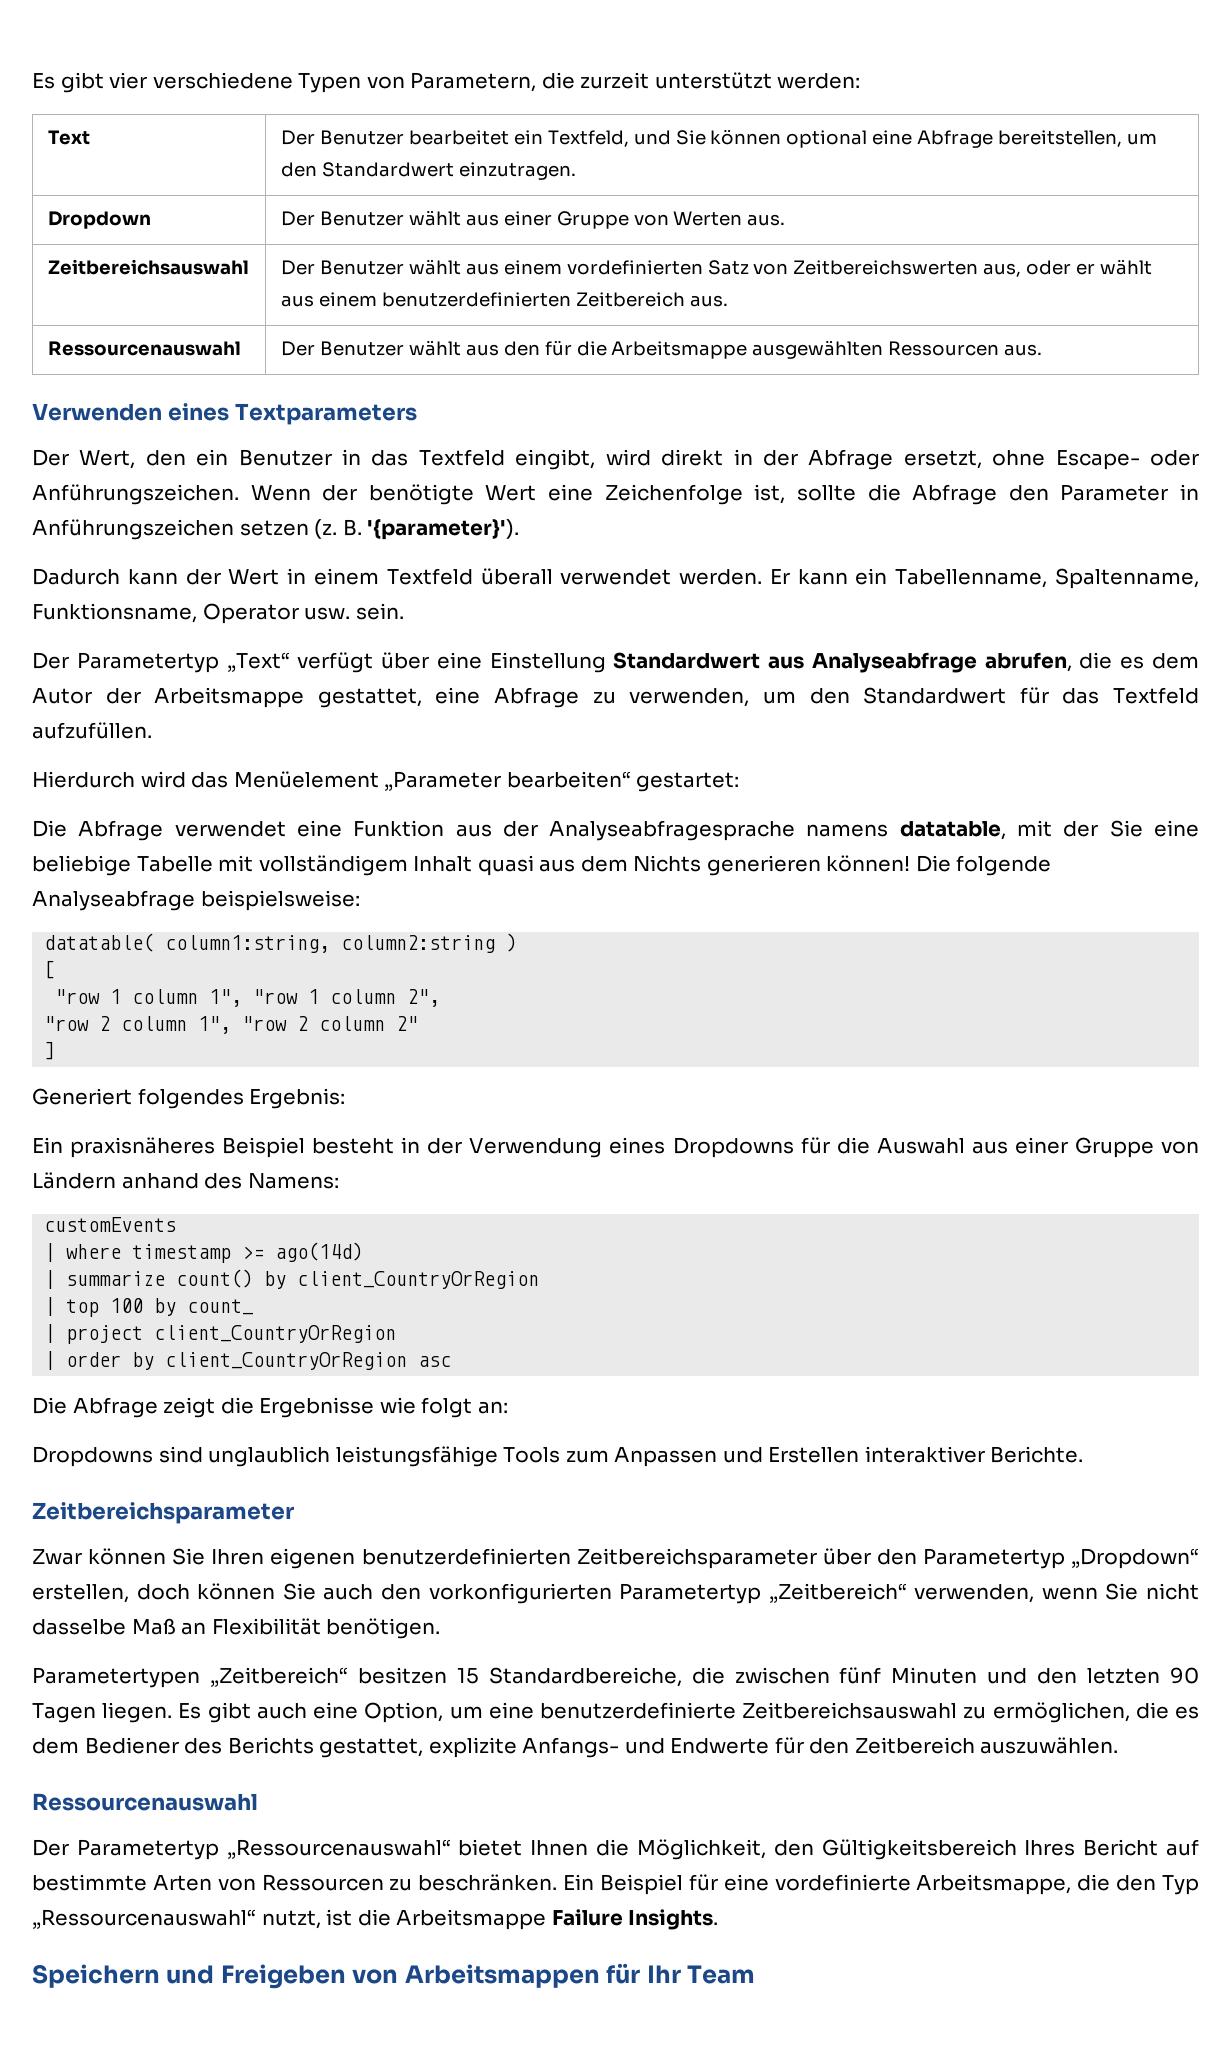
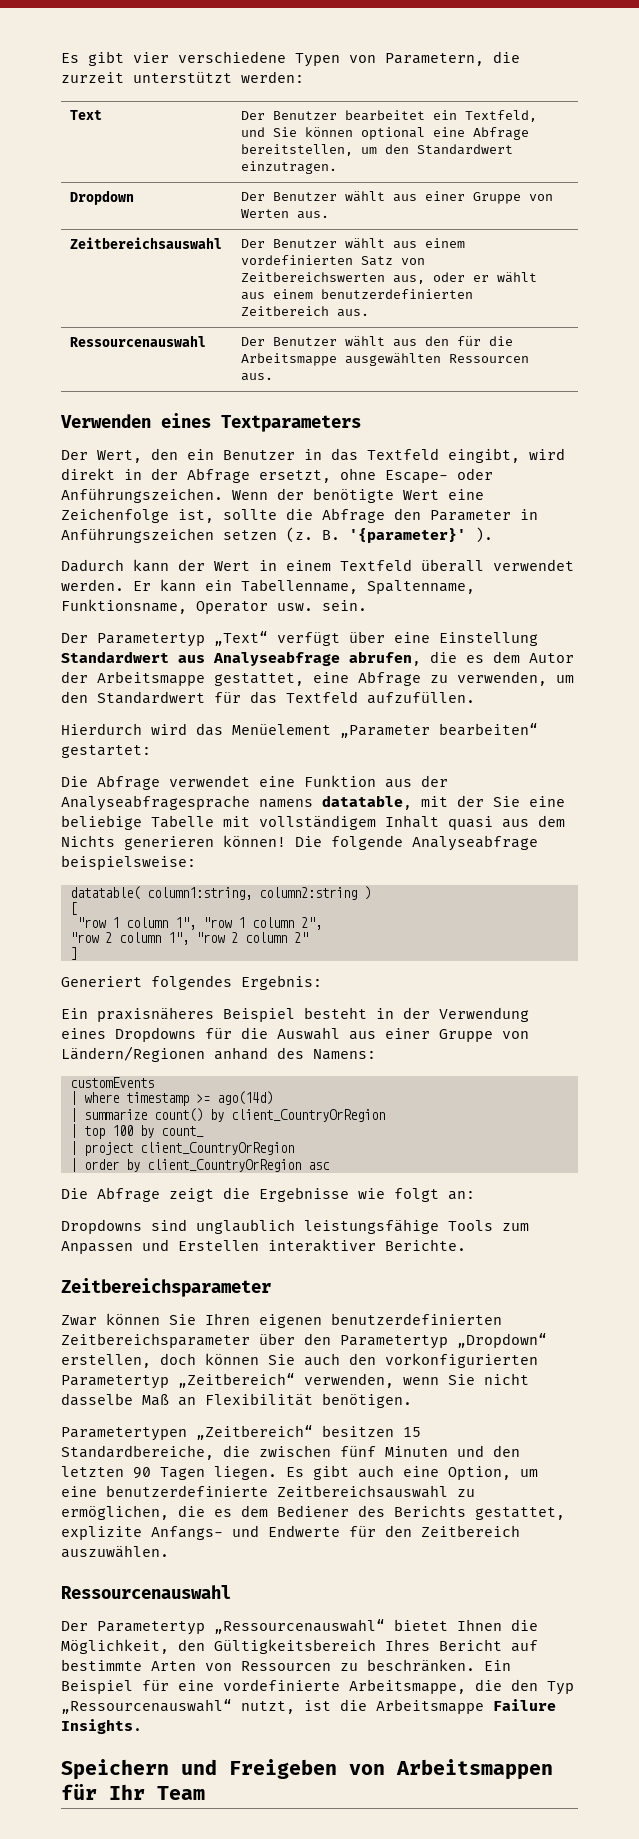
[367,519,520,540] '{parameter}'). -> [349,527,493,543] '{parameter}' ).
[32,1172,116,1189] Ländern -> [61,1046,205,1062] Ländern/Regionen

